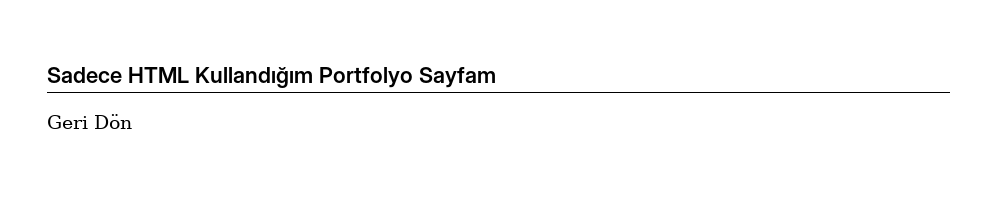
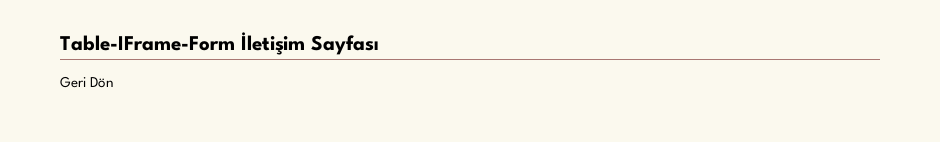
[47,67,496,88] Sadece HTML Kullandığım Portfolyo Sayfam -> [60,32,379,55] Table-IFrame-Form İletişim Sayfası

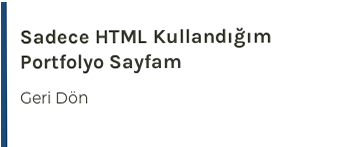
[60,32,379,55] Table-IFrame-Form İletişim Sayfası -> [19,27,272,50] [19,53,184,75] Sadece HTML Kullandığım Portfolyo Sayfam

